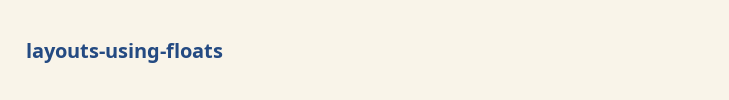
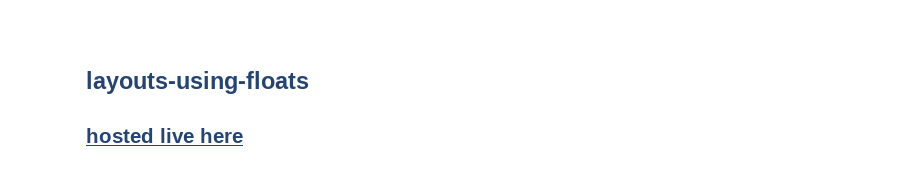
(223, 53) none -> [86,128,243,143] // hosted live here

